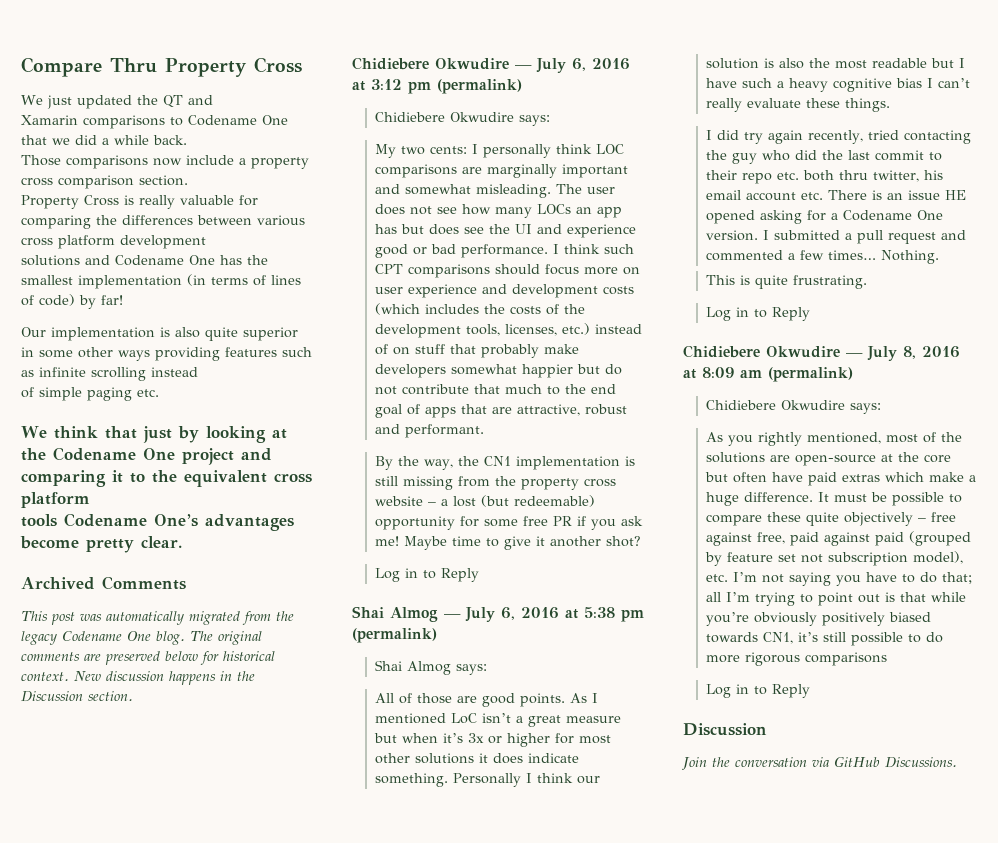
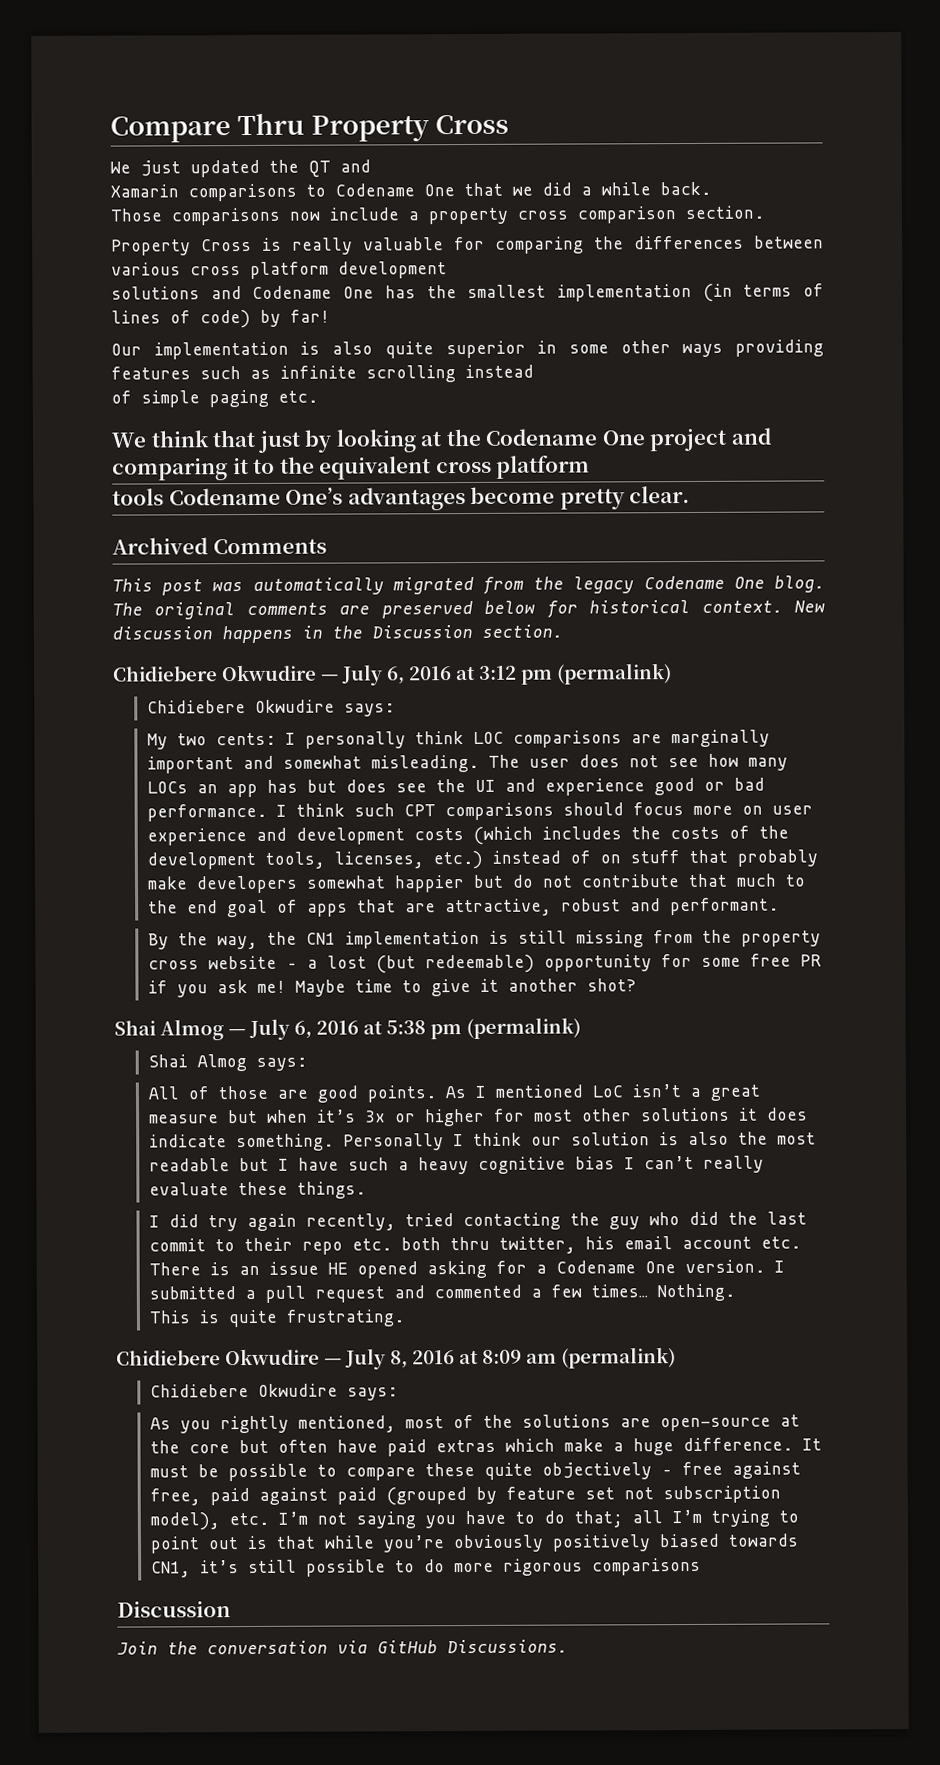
[375,568,480,582] // Log in to Reply -> (636, 985) none
[706,307,811,321] // Log in to Reply -> (405, 1318) none
[706,684,811,698] // Log in to Reply -> (701, 1566) none

